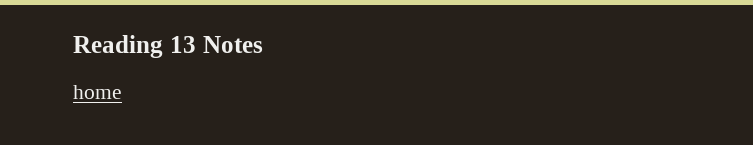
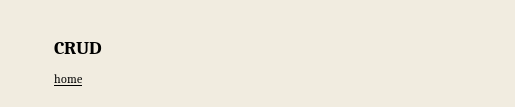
[73,35,263,58] Reading 13 Notes -> [54,42,102,54] CRUD

